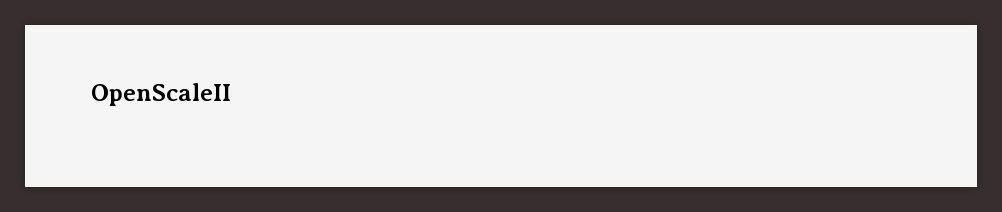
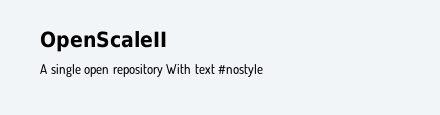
(231, 94) none -> [40,64,264,77] // A single open repository With text #nostyle

